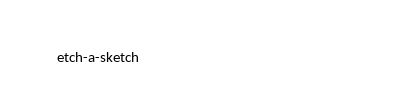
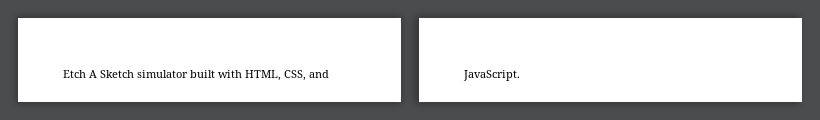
[57,52,139,62] etch-a-sketch -> [63,70,520,81] Etch A Sketch simulator built with HTML, CSS, and JavaScript.

